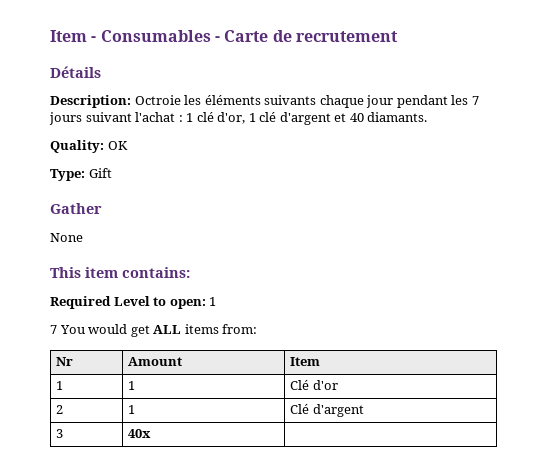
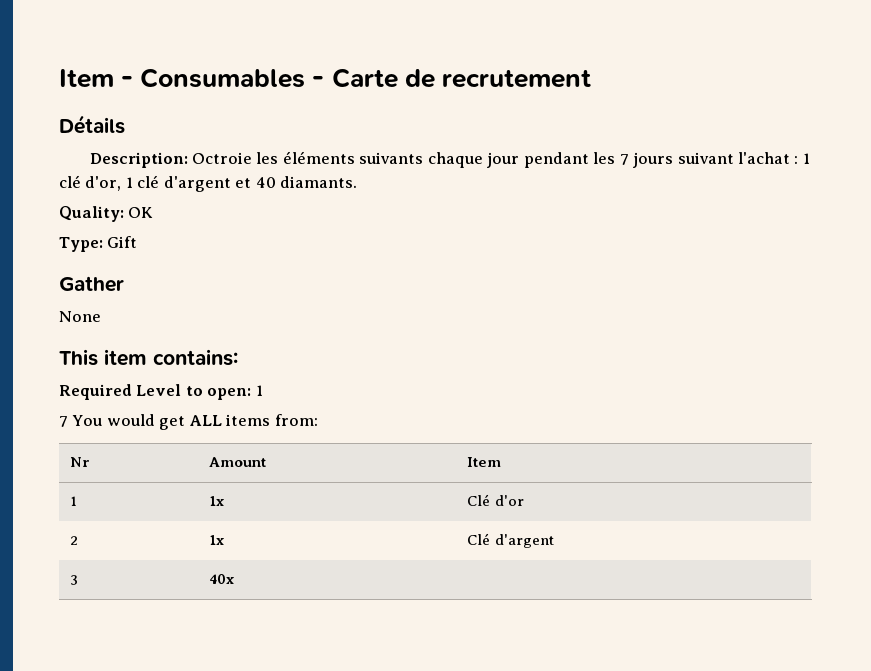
[128,381,136,390] 1 -> [209,496,226,506] 1x
[128,405,136,414] 1 -> [209,535,226,545] 1x

